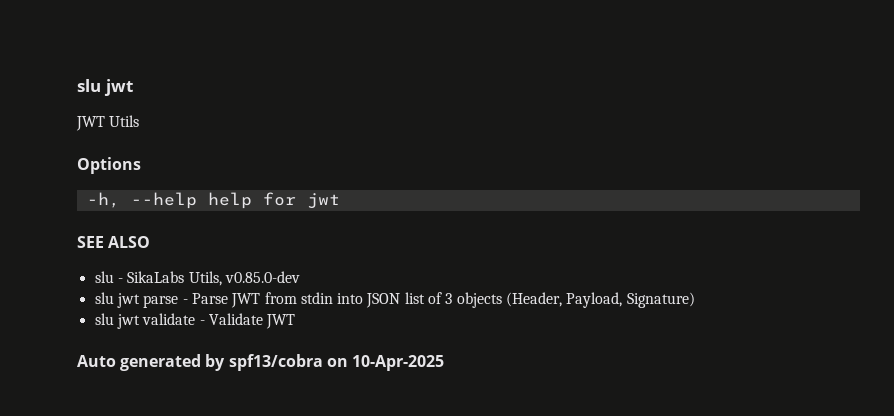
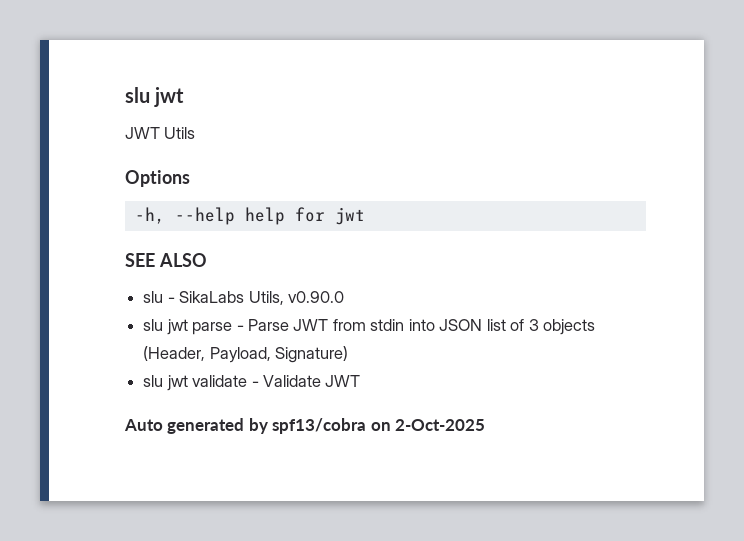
[224,271,300,283] v0.85.0-dev -> [287,291,344,303] v0.90.0
[351,355,444,371] 10-Apr-2025 -> [395,419,486,431] 2-Oct-2025

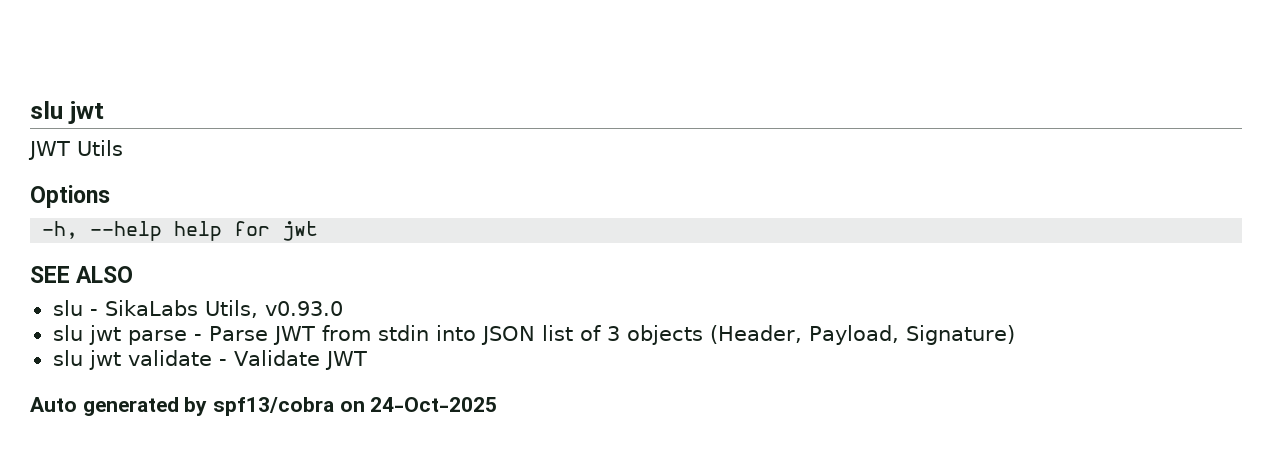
[287,291,344,303] v0.90.0 -> [264,301,343,316] v0.93.0
[395,419,486,431] 2-Oct-2025 -> [370,397,498,412] 24-Oct-2025

